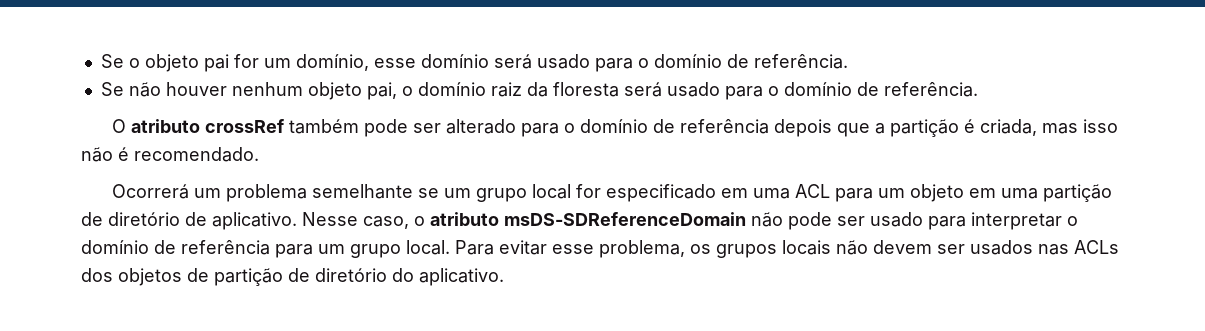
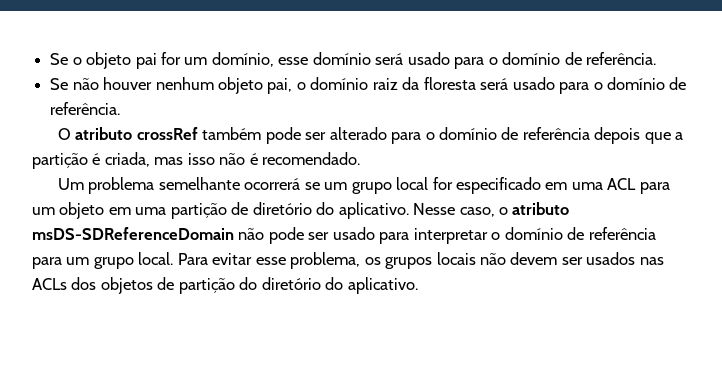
[111,184,221,199] Ocorrerá um -> [57,178,84,190] Um
(413, 191) none -> [244,178,301,190] ocorrerá
[185,212,207,226] de -> [316,202,335,215] do
[288,268,310,282] de -> [239,277,258,290] do

